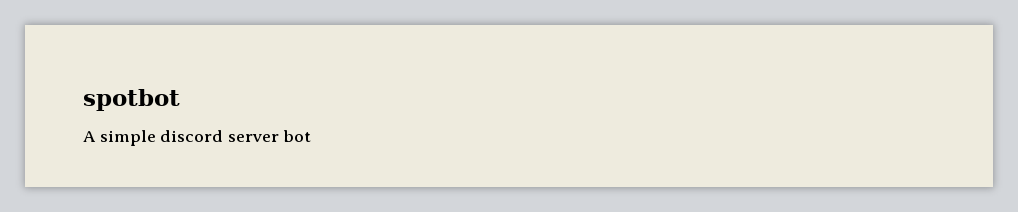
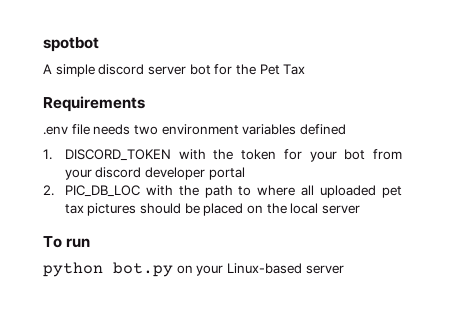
(311, 136) none -> [214,64,306,75] [43,96,145,112] [43,124,346,135] [43,149,402,162] [64,167,245,180] [43,185,402,198] [64,203,360,216] [43,236,91,248] [43,262,344,277] for the Pet Tax // Requirements // .env file needs two environment variables defined // 1. DISCORD_TOKEN with the token for your bot from your discord developer portal // 2. PIC_DB_LOC with the path to where all uploaded pet tax pictures should be placed on the local server // To run // python bot.py on your Linux-based server

